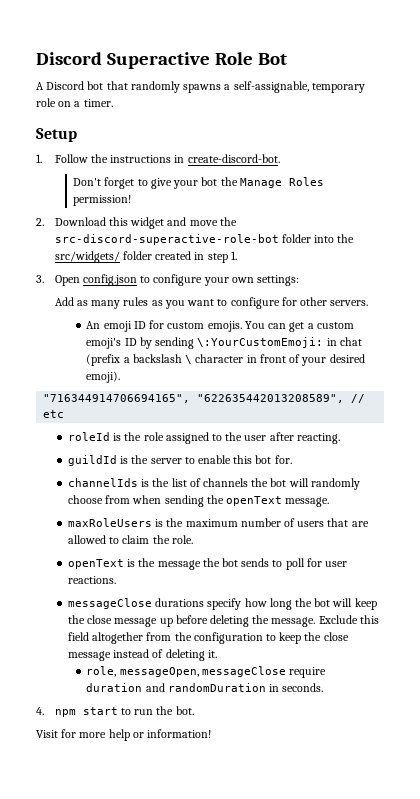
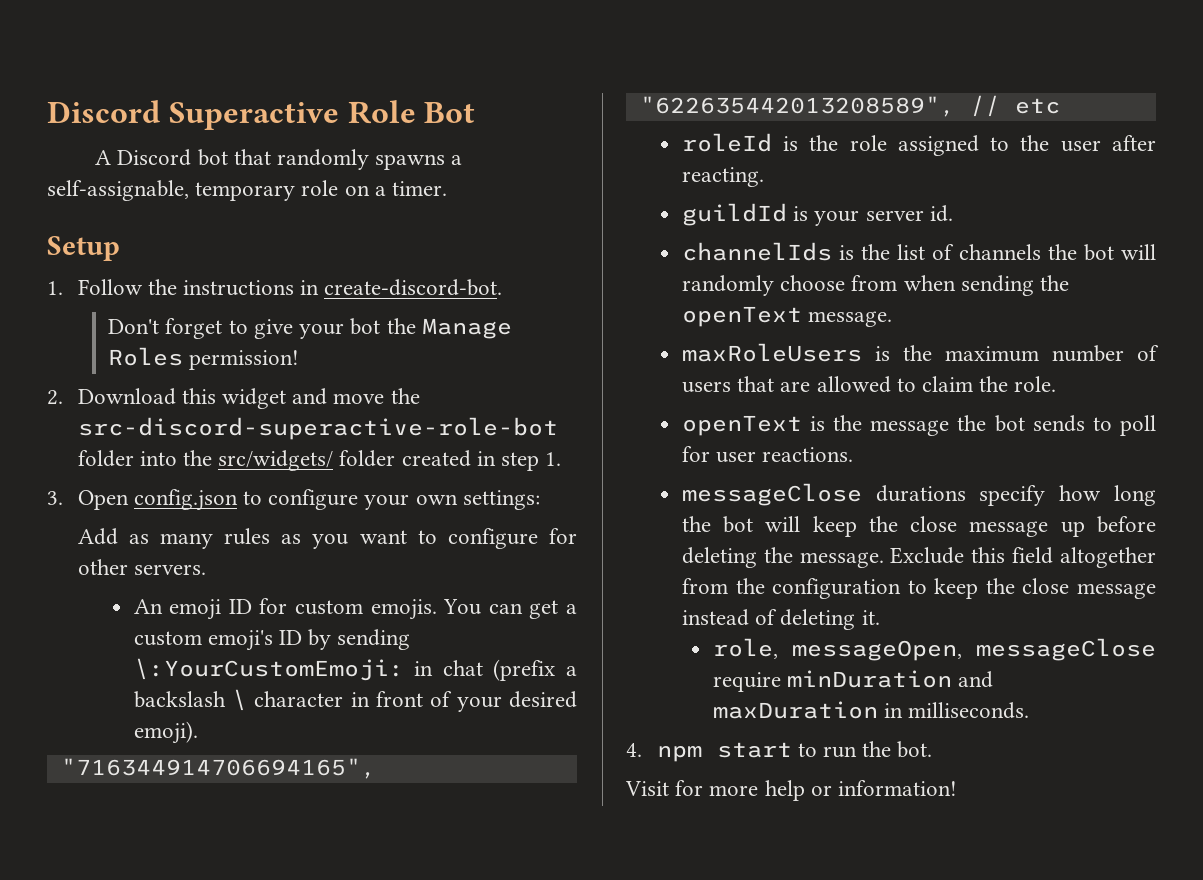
[131,455,292,464] the server to enable this bot for. -> [814,205,953,226] your server id.
[86,683,324,692] duration and randomDuration in seconds. -> [786,670,993,688] [712,701,1029,719] minDuration and maxDuration in milliseconds.

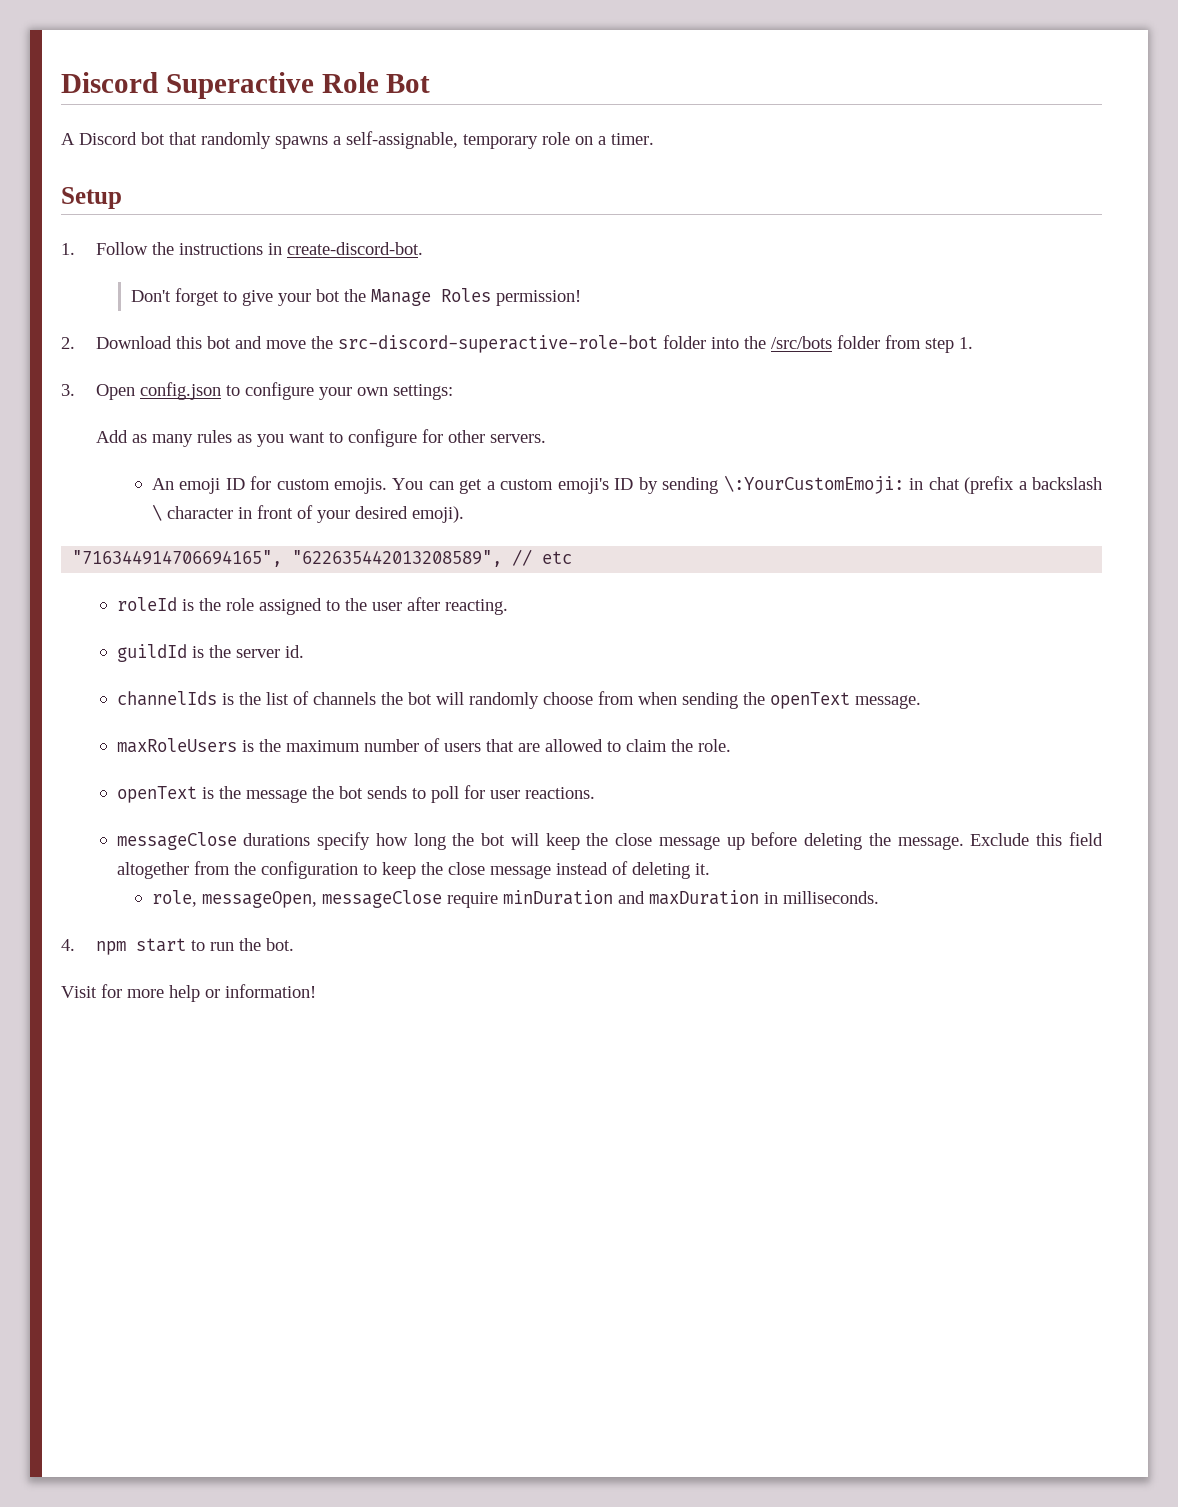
[222,388,287,409] widget -> [207,336,232,349] bot
[218,450,496,471] src/widgets/ folder created in -> [771,335,922,349] /src/bots folder from
[814,210,860,226] your -> [208,645,231,658] the

